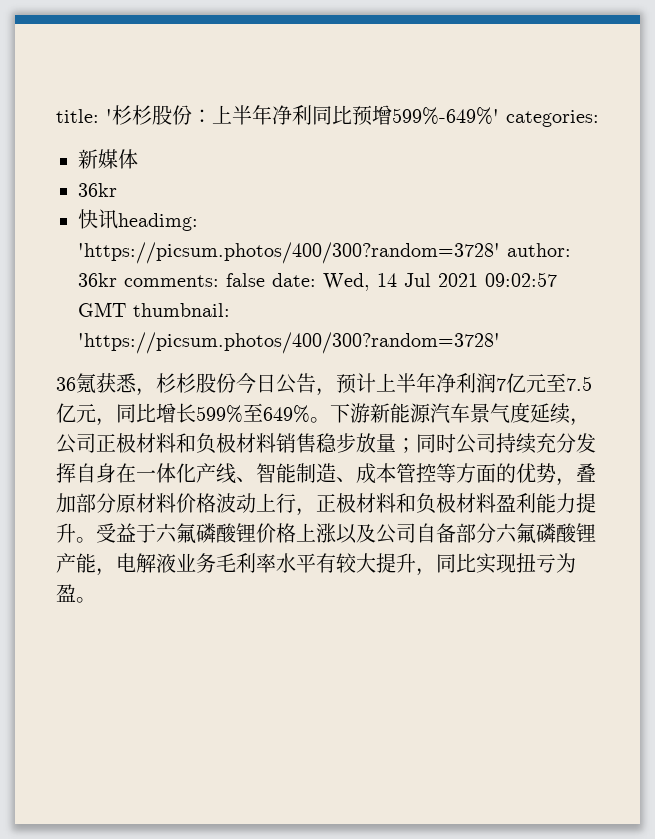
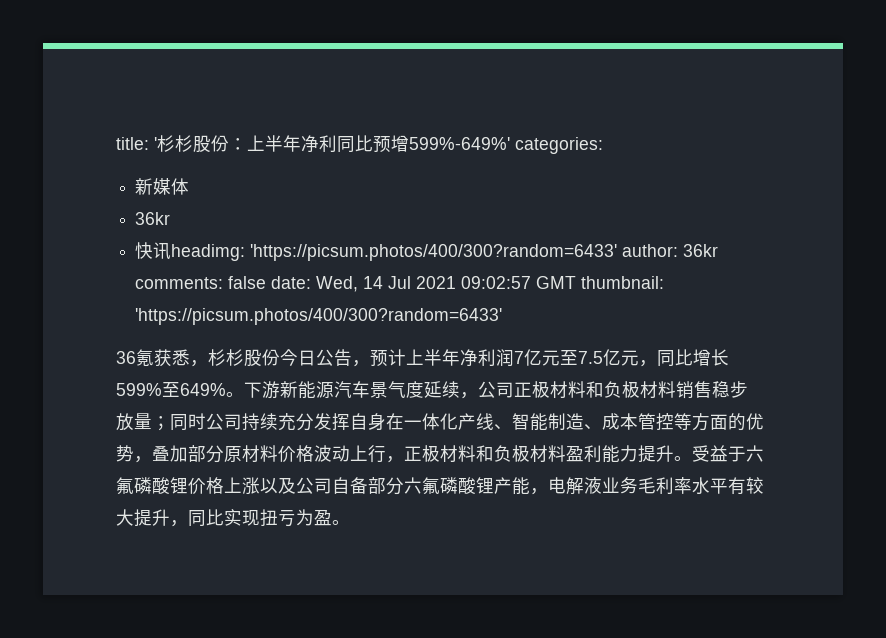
[78,242,500,264] 'https://picsum.photos/400/300?random=3728' -> [250,244,618,261] 'https://picsum.photos/400/300?random=6433'
[78,332,500,354] 'https://picsum.photos/400/300?random=3728' -> [135,308,503,325] 'https://picsum.photos/400/300?random=6433'

